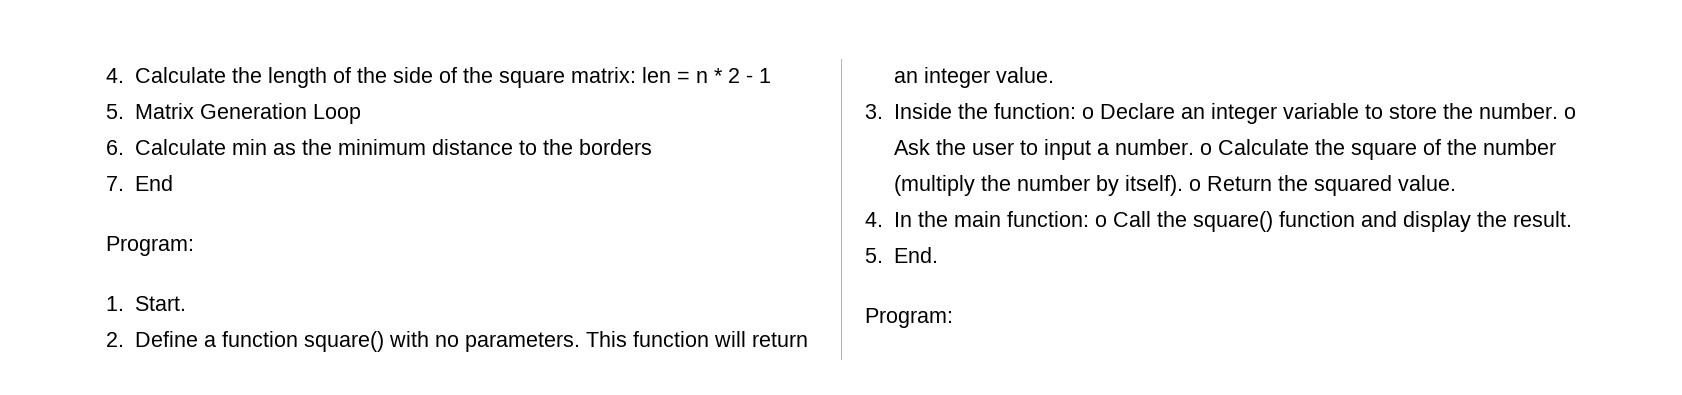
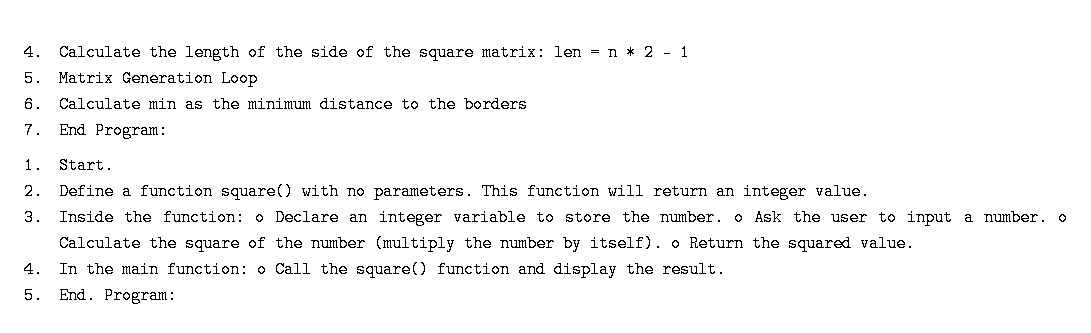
(173, 183) // -> (87, 130) none
(938, 255) // -> (96, 295) none

